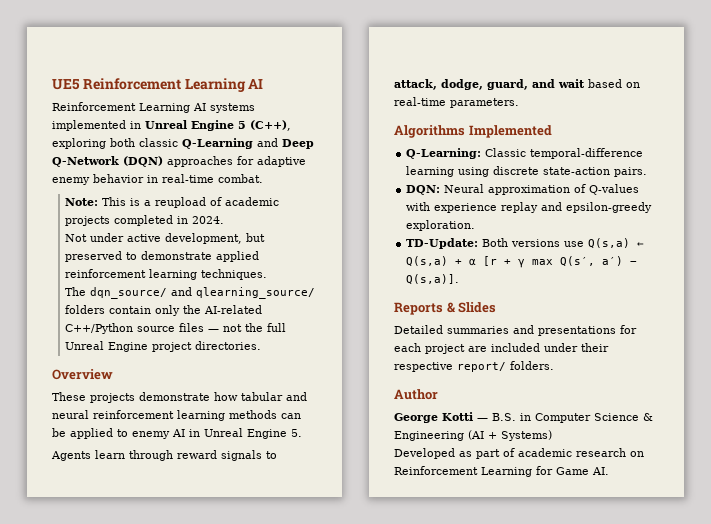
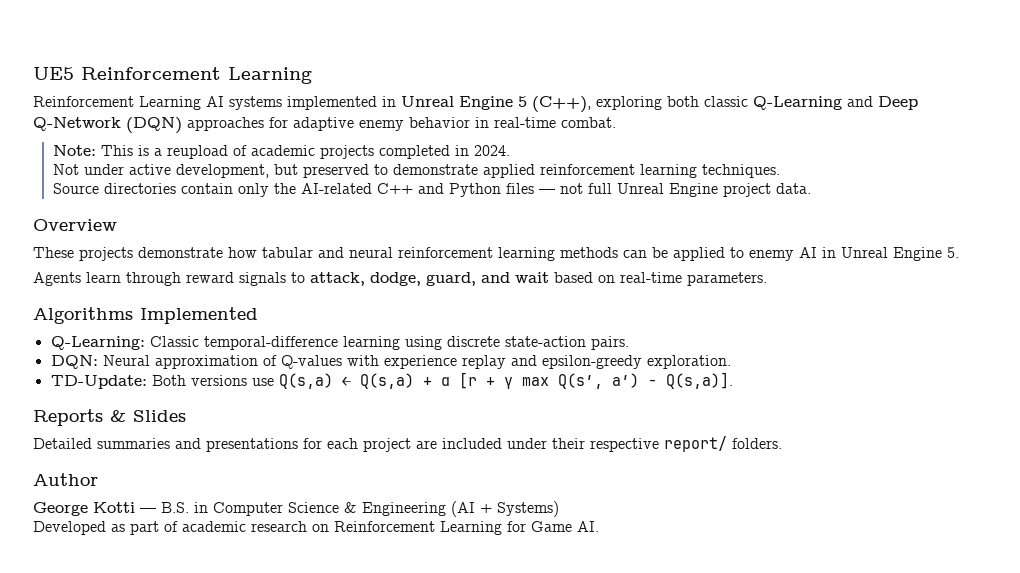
[248,79,264,89] AI -> (312, 75) none
[65,287,316,299] [65,305,106,314] The dqn_source/ and qlearning_source/ folders -> [52,183,176,194] Source directories
[65,323,176,334] C++/Python source -> [376,183,501,197] C++ and Python
[245,323,264,332] the -> (583, 188) none
[195,341,262,350] directories. -> [775,183,811,194] data.

